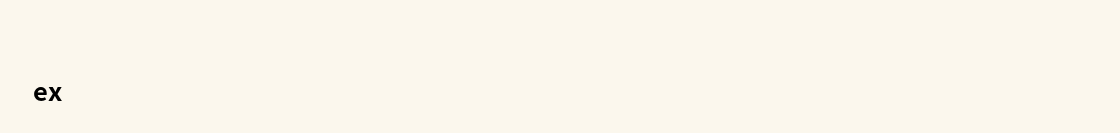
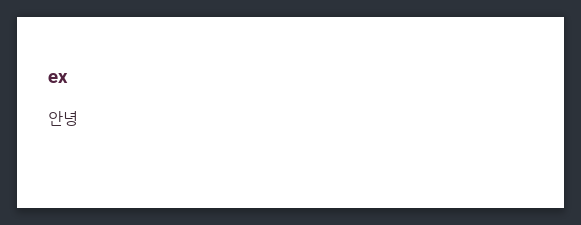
(62, 94) none -> [48,111,78,126] // 안녕

